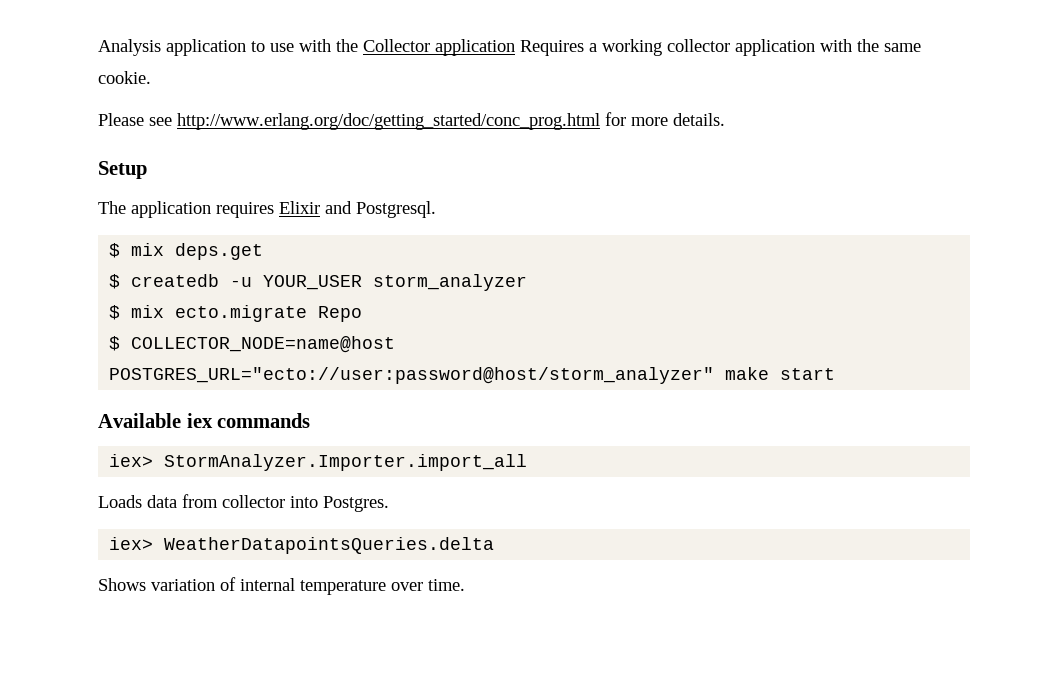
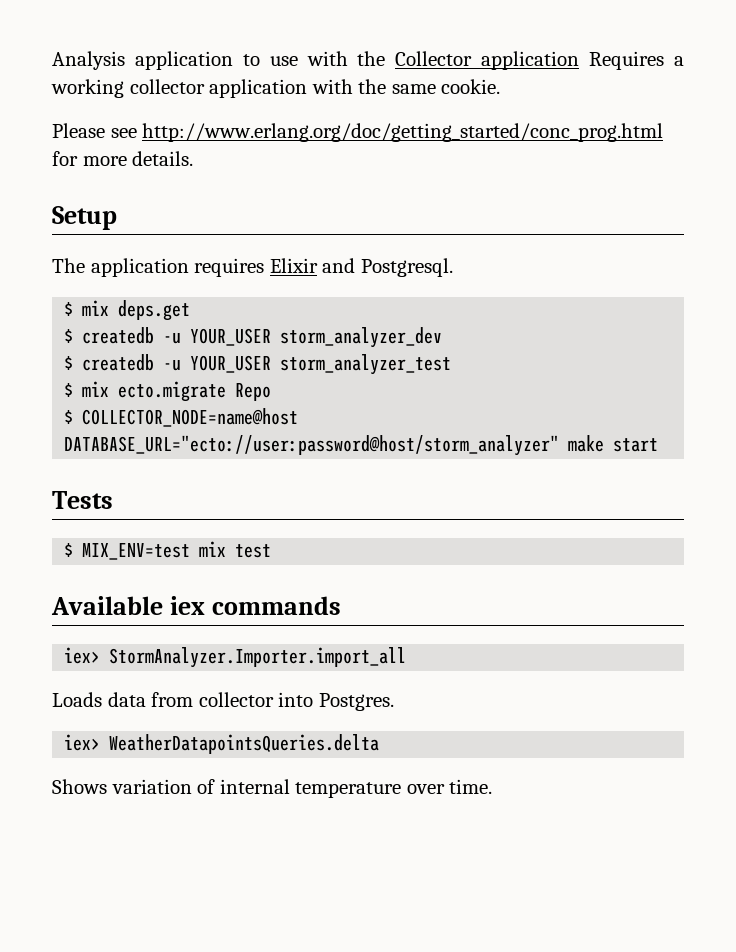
[373,274,528,291] storm_analyzer -> [280,327,443,348] [64,354,452,375] storm_analyzer_dev // $ createdb -u YOUR_USER storm_analyzer_test
[109,367,715,384] POSTGRES_URL="ecto://user:password@host/storm_analyzer" -> [64,435,560,456] DATABASE_URL="ecto://user:password@host/storm_analyzer"
(836, 374) none -> [52,491,113,509] [64,541,272,560] // Tests // $ MIX_ENV=test mix test

